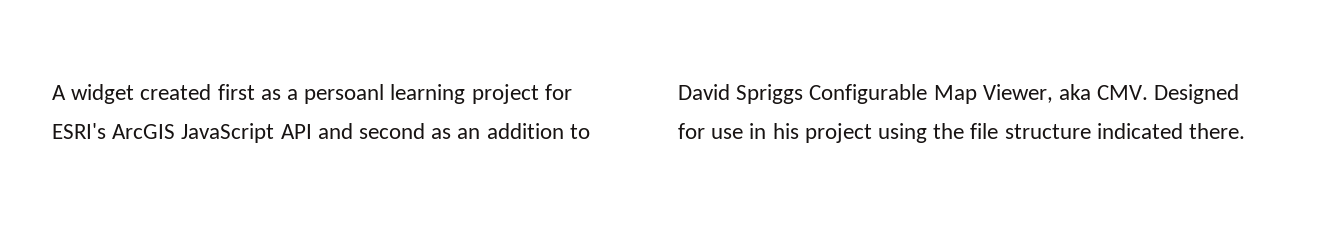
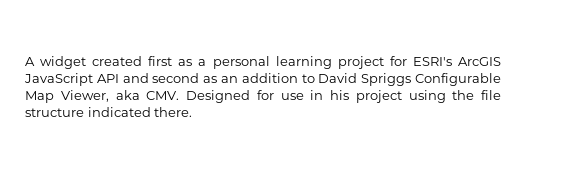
[304,84,385,104] persoanl -> [212,56,270,69] personal

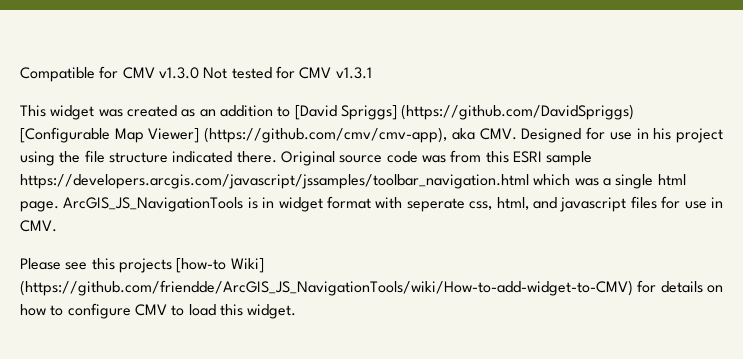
[25,56,501,69] [24,73,502,86] [25,90,109,103] A widget created first as a personal learning project for ESRI's ArcGIS JavaScript API and second as an addition to David Spriggs Configurable Map Viewer, -> [20,66,372,82] [20,104,635,120] [20,127,448,143] Compatible for CMV v1.3.0 Not tested for CMV v1.3.1 // This widget was created as an addition to [David Spriggs] (https://github.com/DavidSpriggs) [Configurable Map Viewer] (https://github.com/cmv/cmv-app),
(193, 112) none -> [280,150,593,166] [20,174,686,189] [20,196,723,212] [20,220,57,232] [20,258,264,273] [20,280,724,296] [20,303,297,319] Original source code was from this ESRI sample https://developers.arcgis.com/javascript/jssamples/toolbar_navigation.html which was a single html page. ArcGIS_JS_NavigationTools is in widget format with seperate css, html, and javascript files for use in CMV. // Please see this projects [how-to Wiki] (https://github.com/friendde/ArcGIS_JS_NavigationTools/wiki/How-to-add-widget-to-CMV) for details on how to configure CMV to load this widget.

